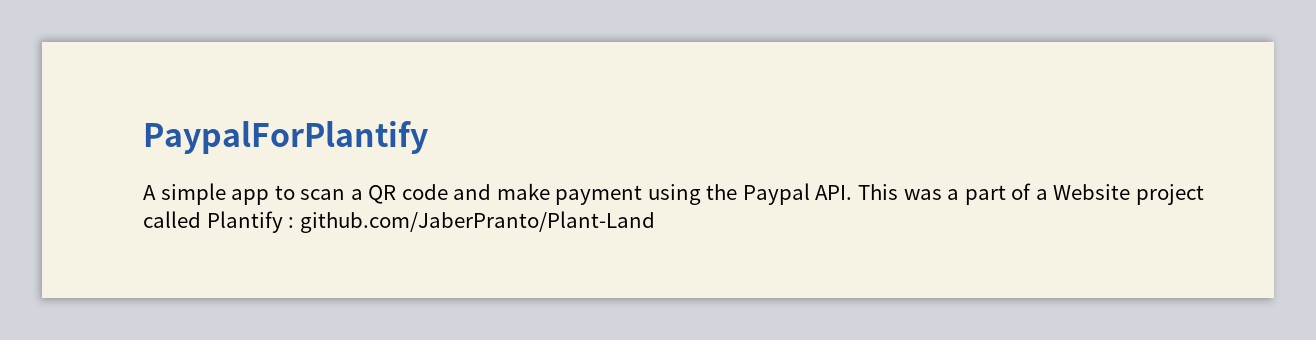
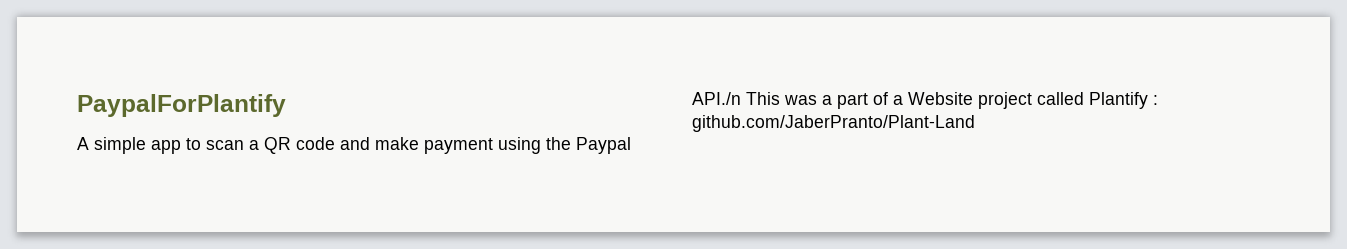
[815,185,853,200] API. -> [692,92,741,105] API./n

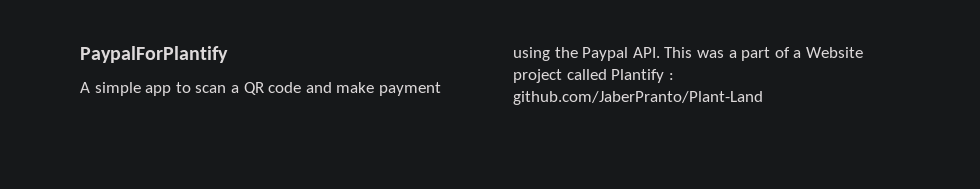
[692,92,741,105] API./n -> [632,47,660,58] API.

